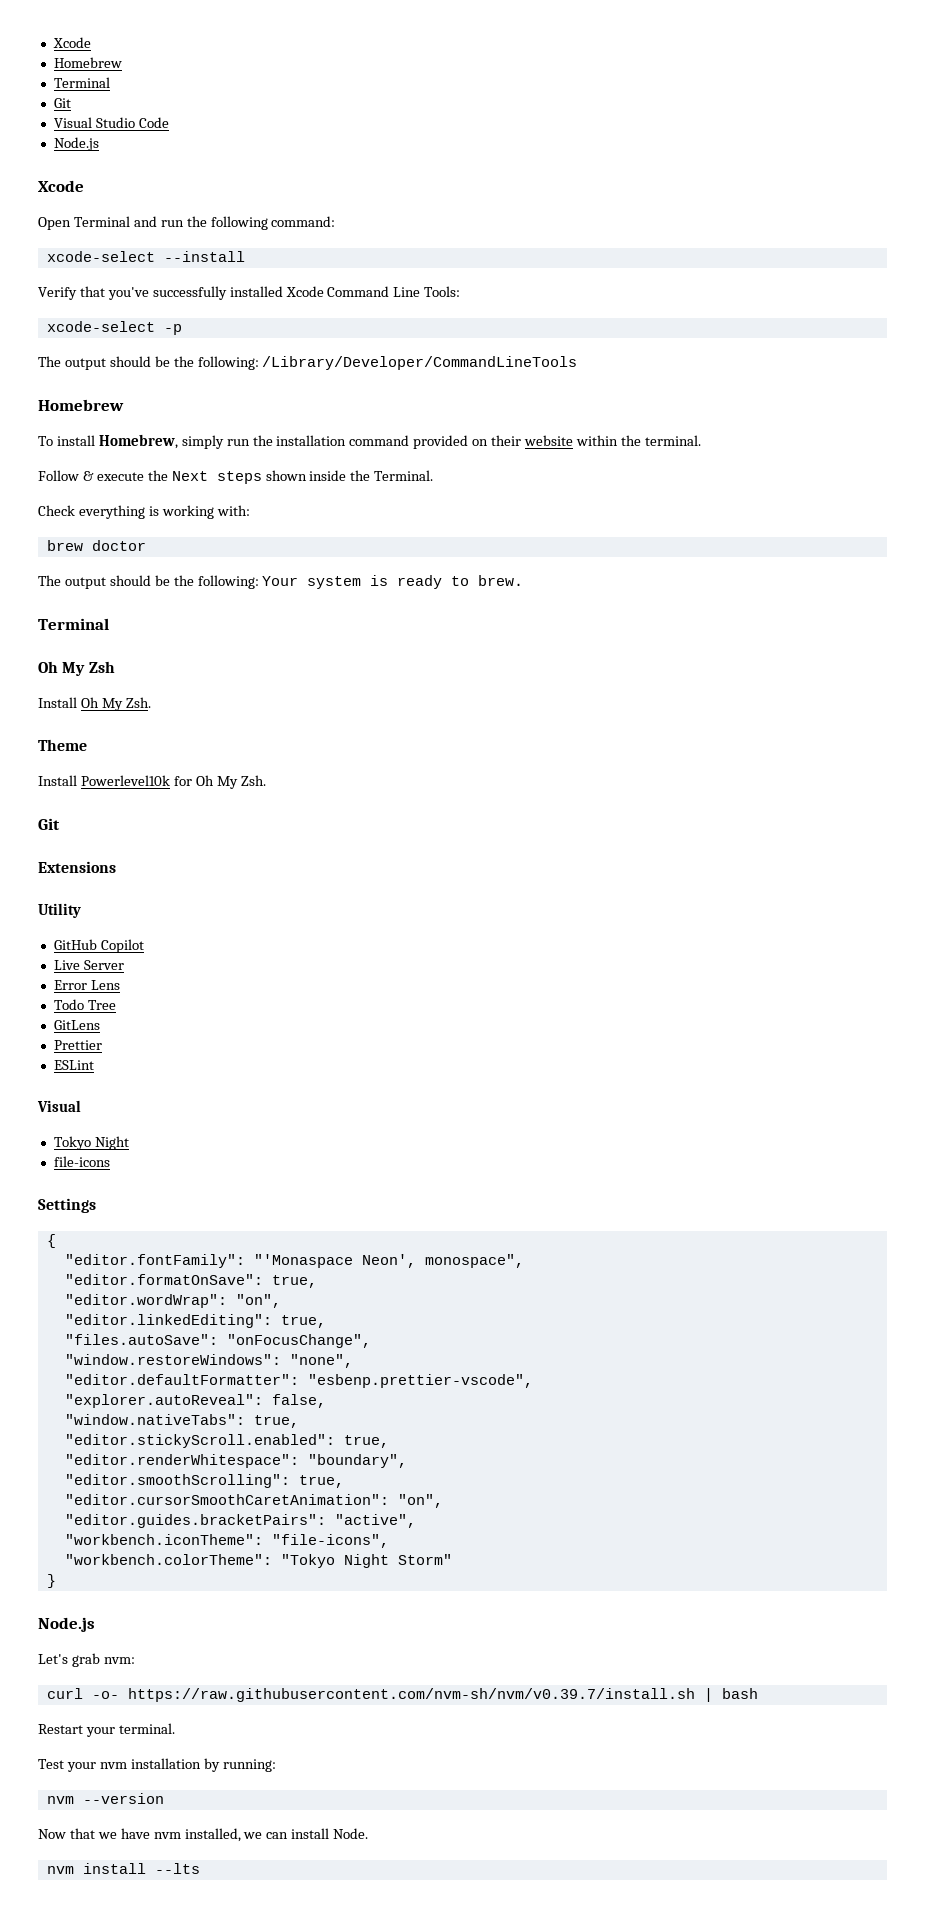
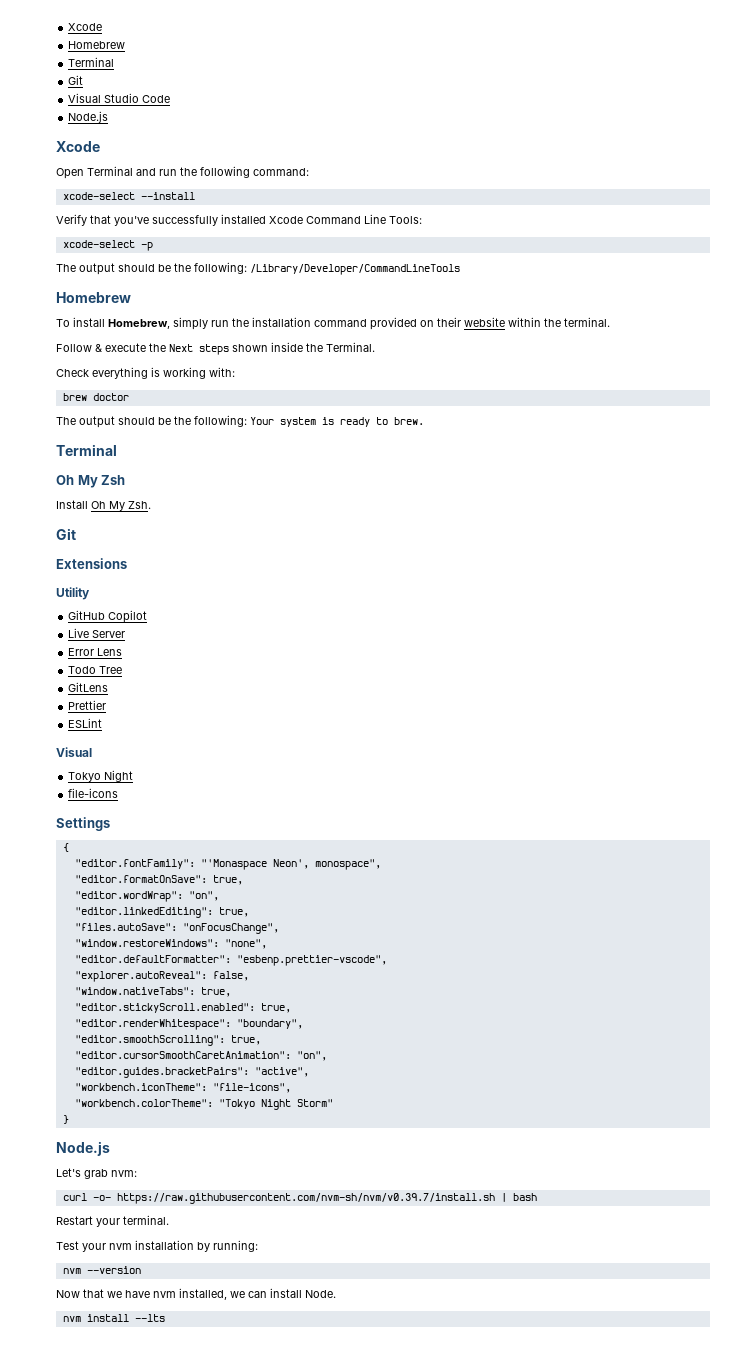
[38,739,87,751] [38,775,266,789] // Theme // Install Powerlevel10k for Oh My Zsh. -> (151, 505) none

